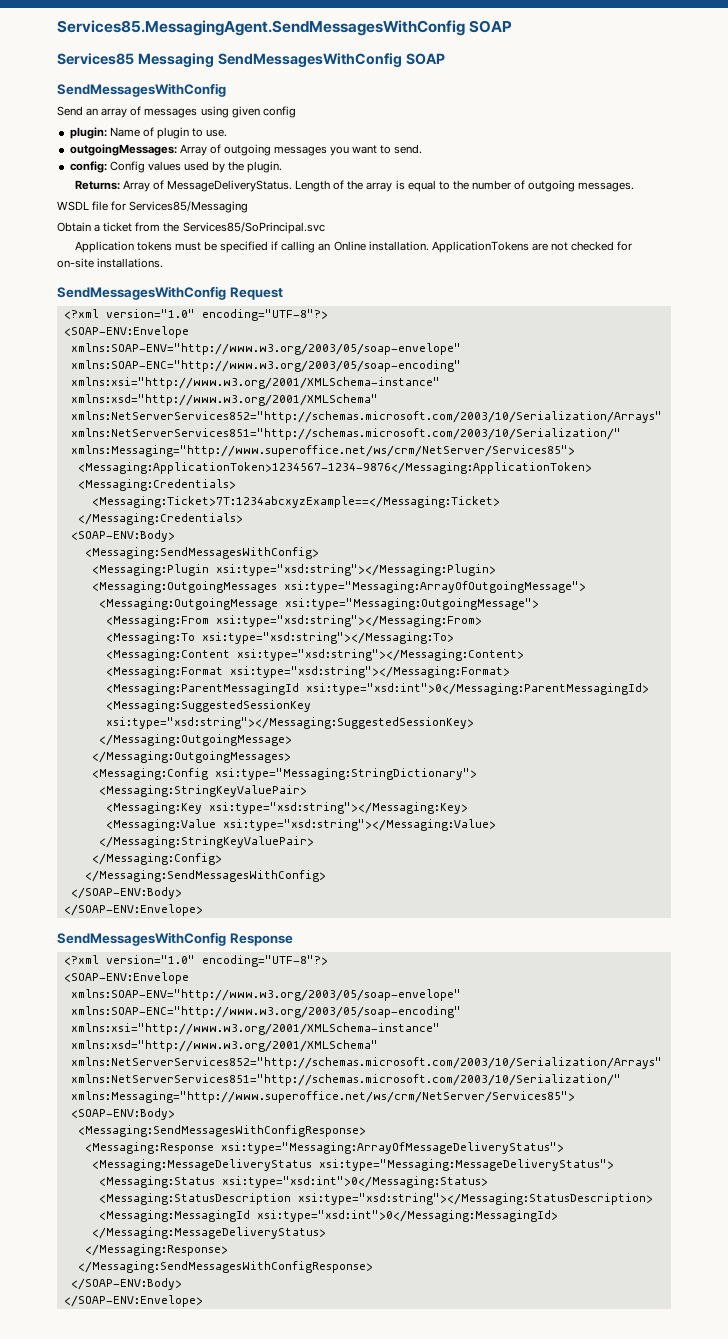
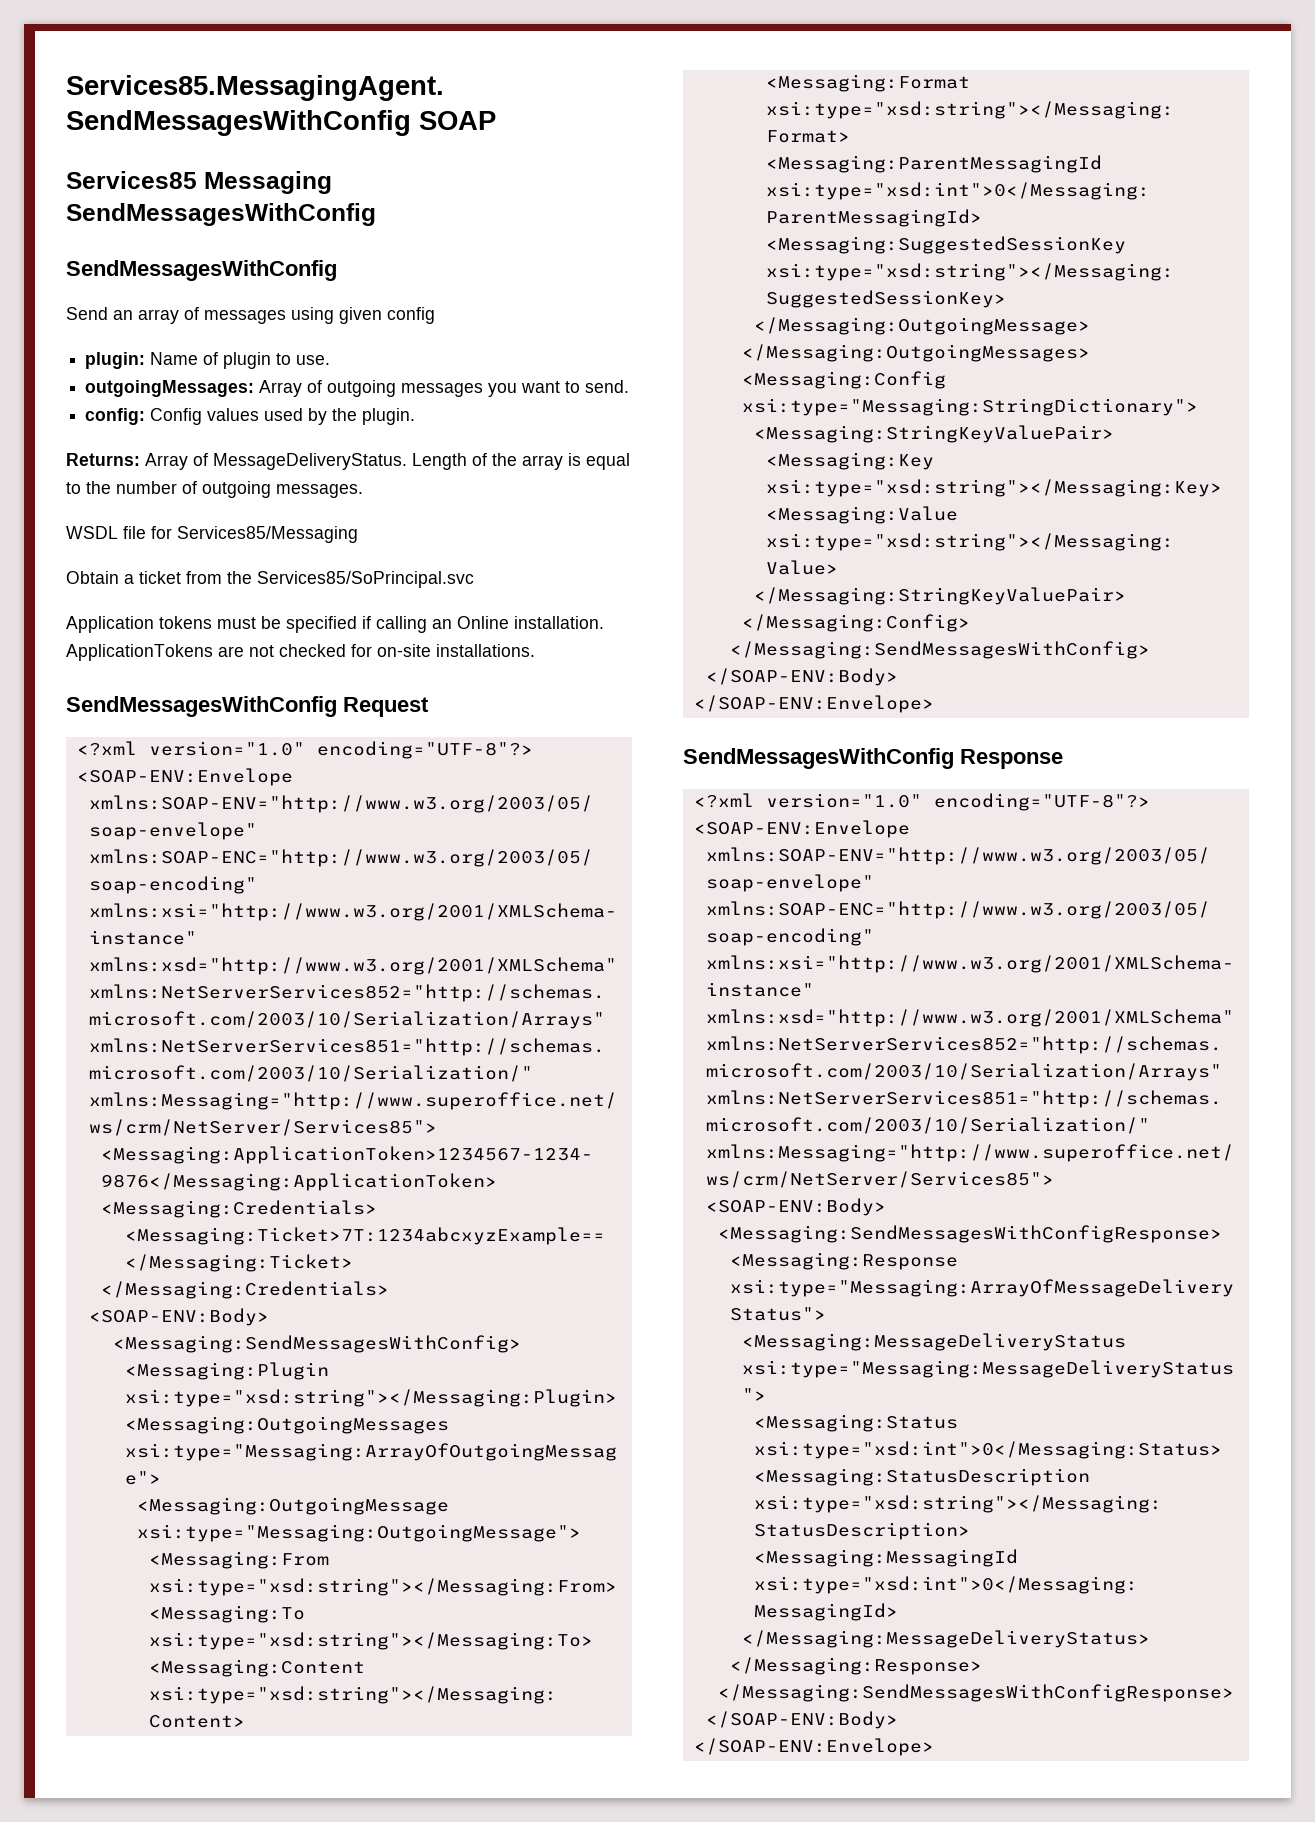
[405,53,445,65] SOAP -> (376, 214) none

